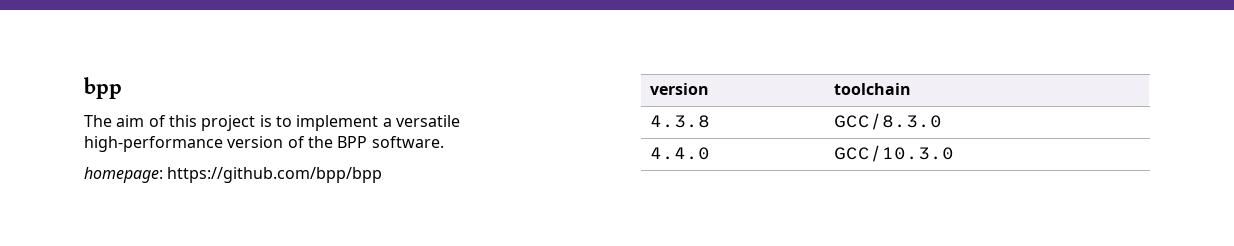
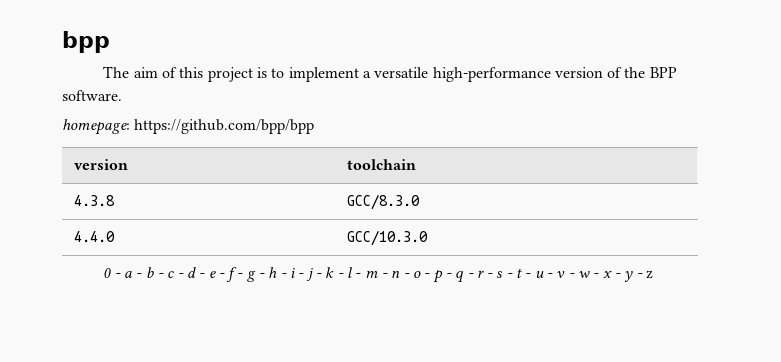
(955, 153) none -> [103,267,653,283] // 0 - a - b - c - d - e - f - g - h - i - j - k - l - m - n - o - p - q - r - s - t - u - v - w - x - y - z

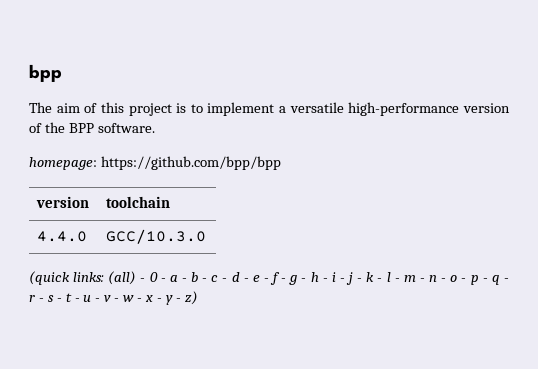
[74,195,116,206] [347,194,421,210] // 4.3.8 | GCC/8.3.0 -> (171, 202) none
(429, 238) none -> [29,271,146,285] (quick links: (all) -
[645,270,653,279] z -> [184,291,198,305] z)

